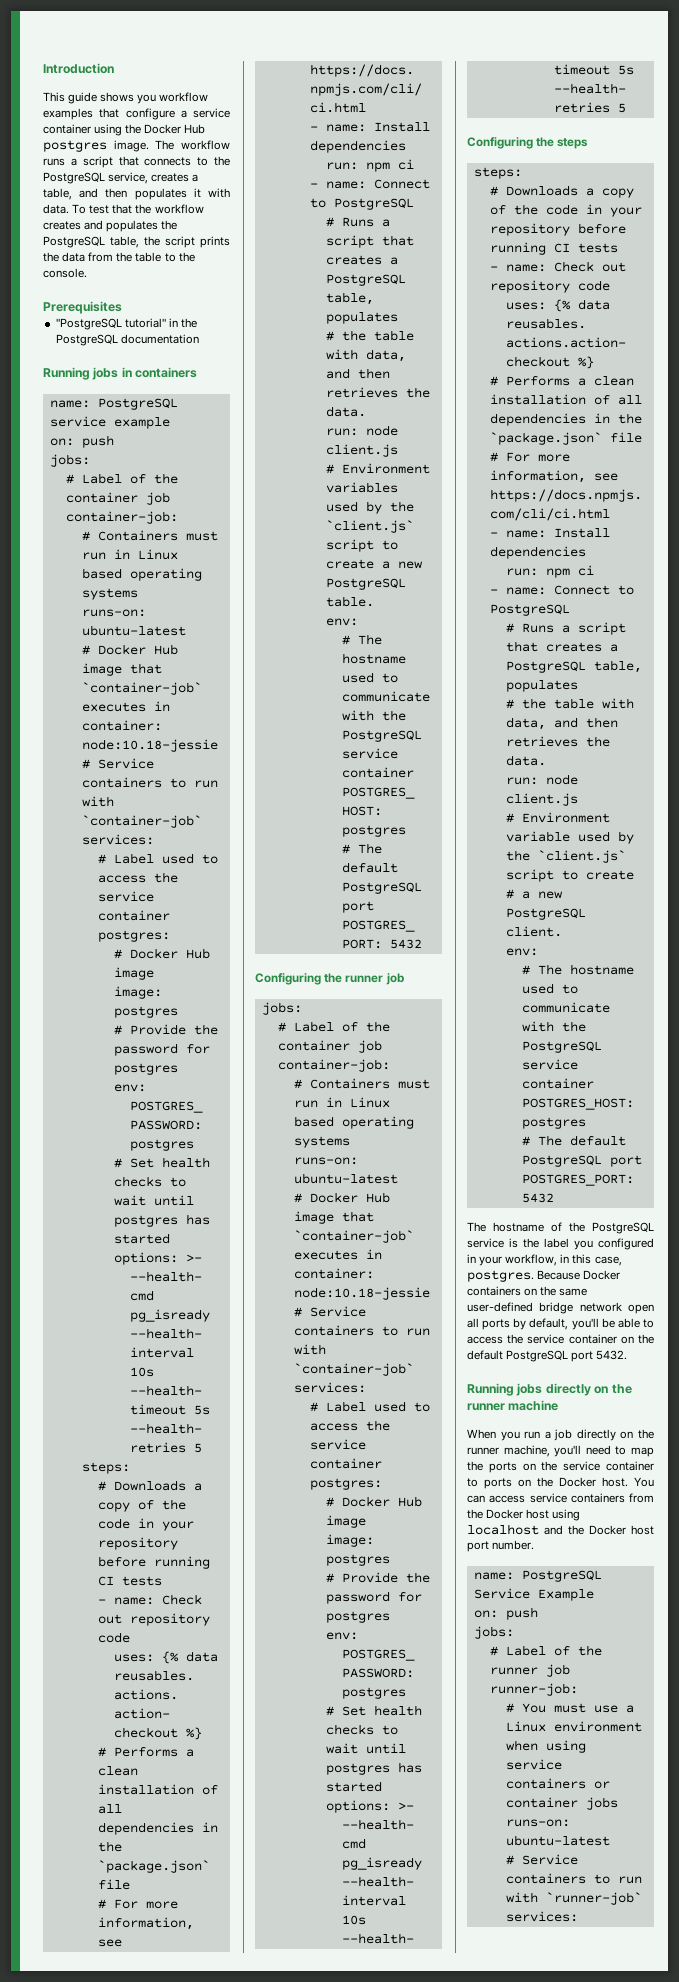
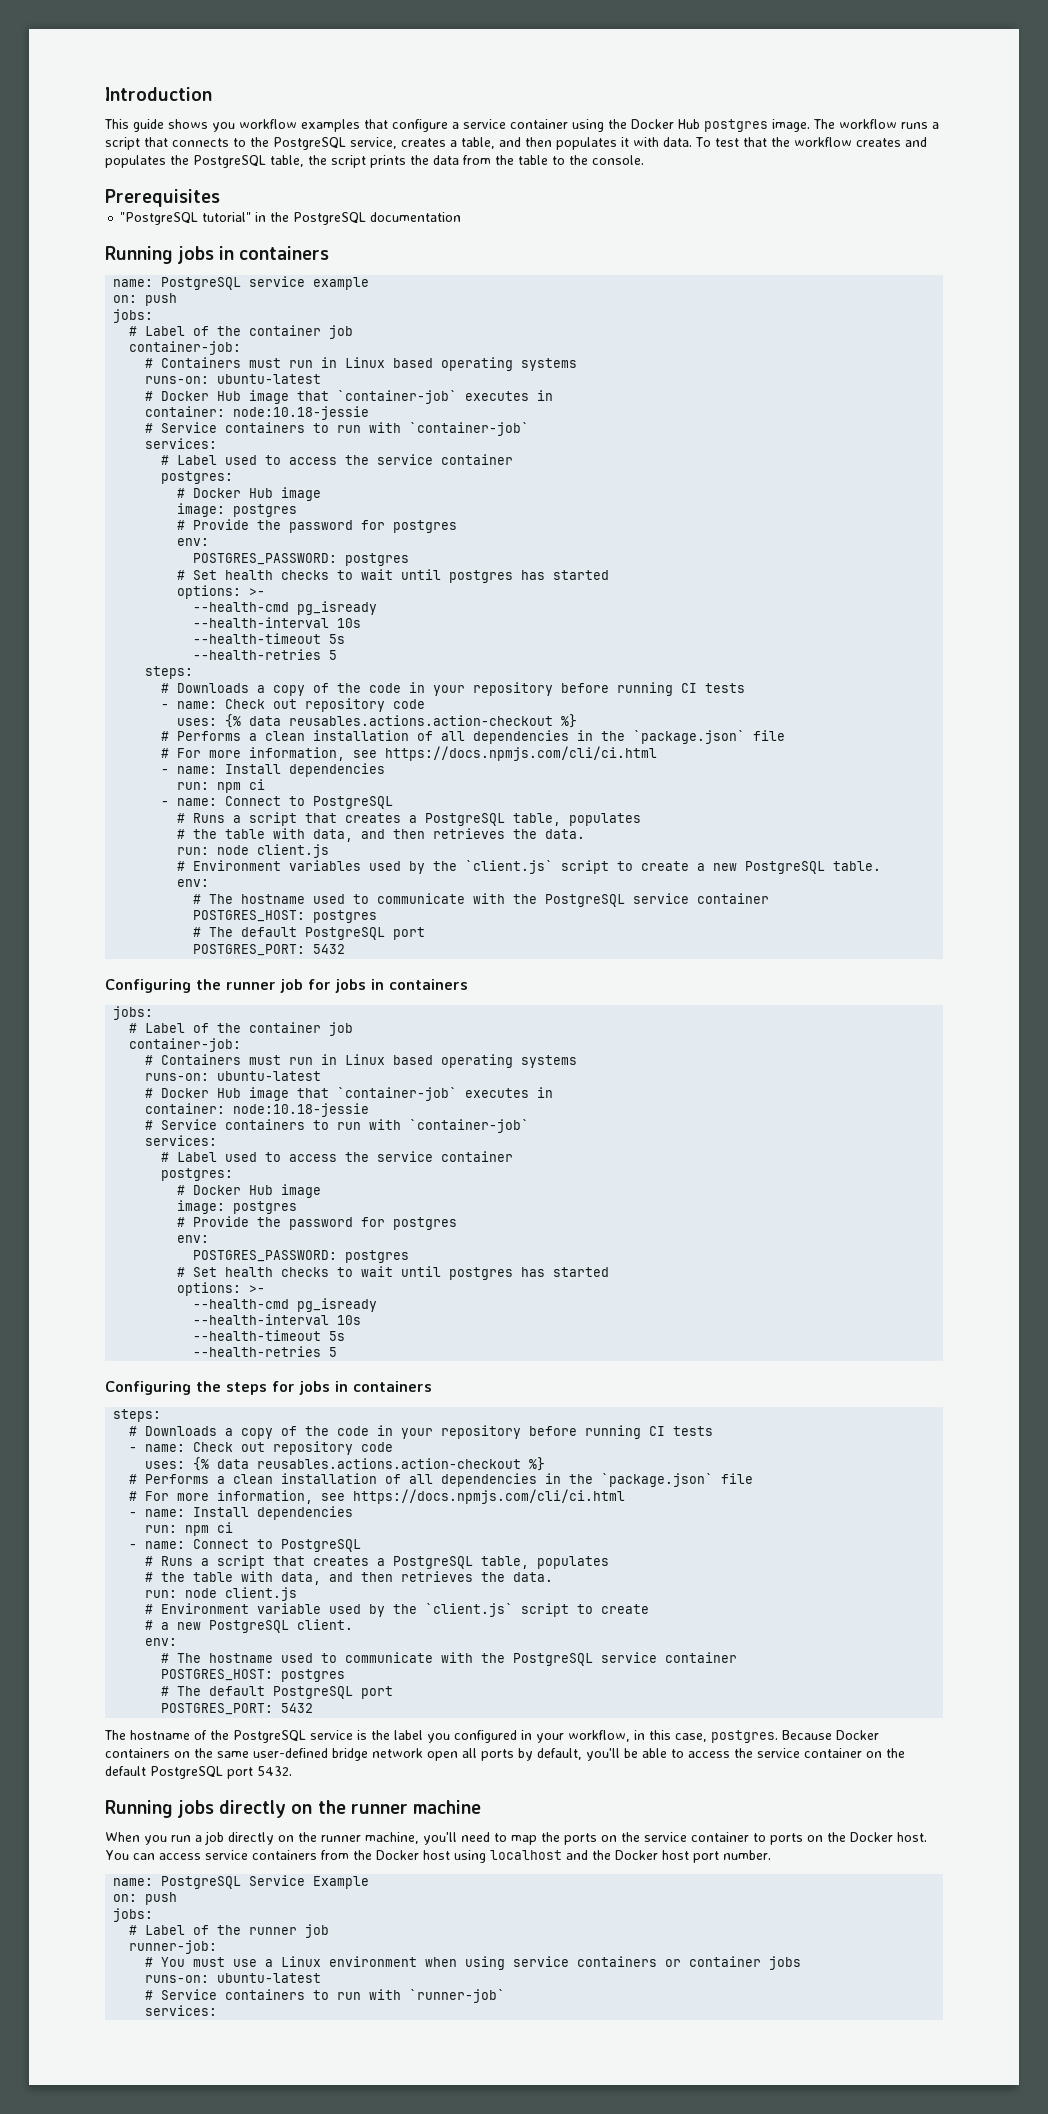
(404, 979) none -> [308,979,468,993] for jobs in containers
(589, 143) none -> [272,1381,432,1395] for jobs in containers

